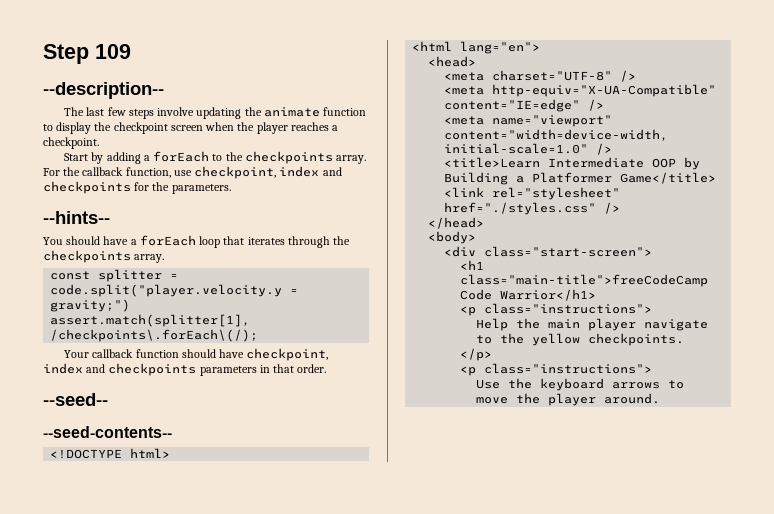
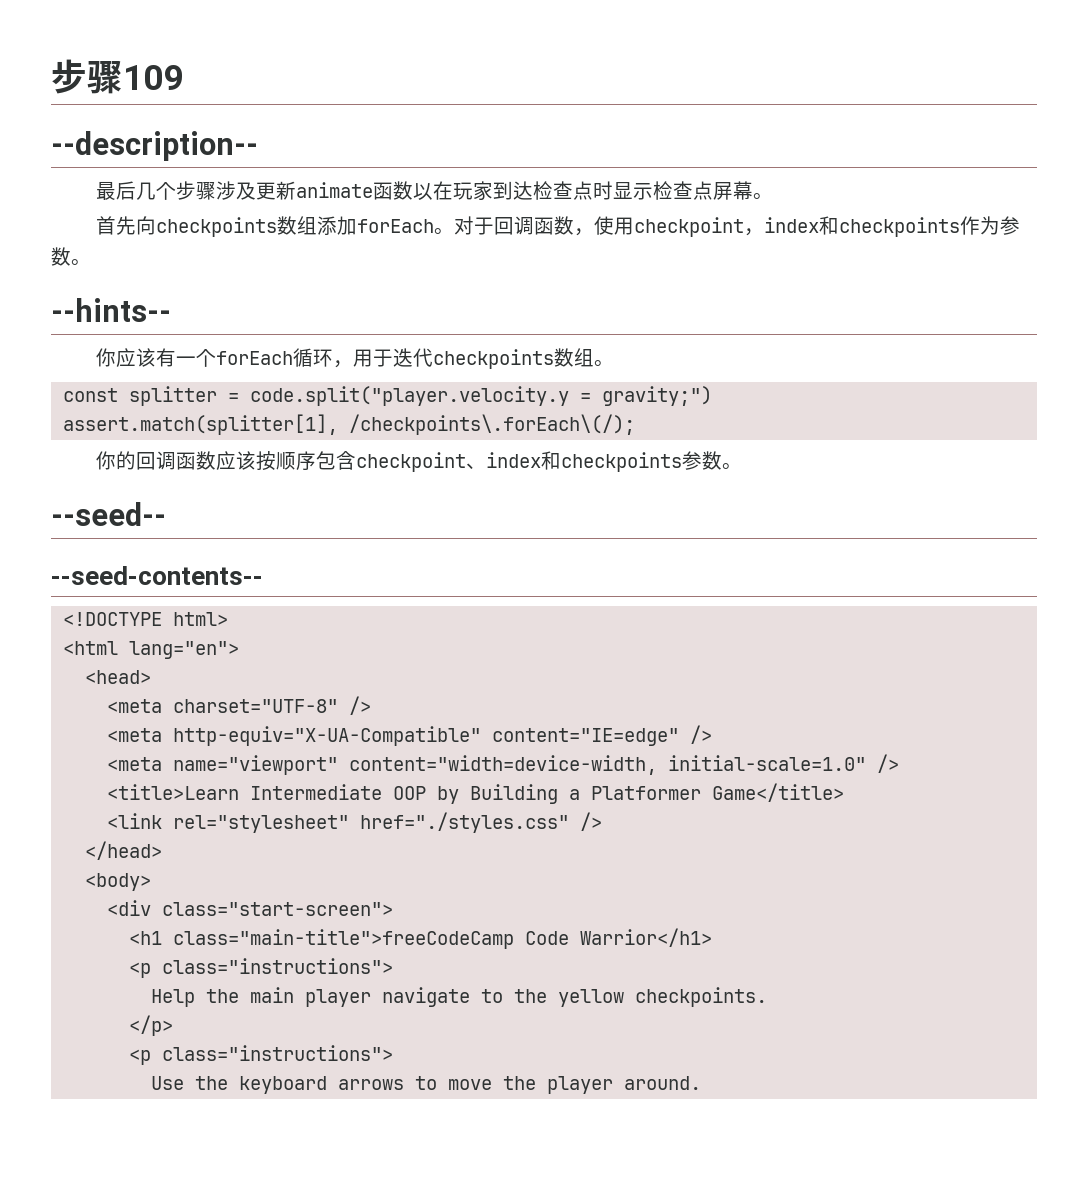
[43,44,89,64] Step -> [51,59,123,94] 步骤
[64,107,367,119] [43,122,339,134] [43,137,99,149] [64,151,367,164] [43,166,342,179] [43,181,231,194] [43,211,110,224] [43,235,351,248] [43,250,165,263] The last few steps involve updating the animate function to display the checkpoint screen when the player reaches a checkpoint. // Start by adding a forEach to the checkpoints array. For the callback function, use checkpoint, index and checkpoints for the parameters. // --hints-- // You should have a forEach loop that iterates through the checkpoints array. -> [95,181,773,201] [95,216,1020,237] [51,247,91,266] [51,298,171,322] [95,348,614,369] 最后几个步骤涉及更新animate函数以在玩家到达检查点时显示检查点屏幕。 // 首先向checkpoints数组添加forEach。对于回调函数，使用checkpoint，index和checkpoints作为参数。 // --hints-- // 你应该有一个forEach循环，用于迭代checkpoints数组。
[64,348,329,361] [43,363,327,376] Your callback function should have checkpoint, index and checkpoints parameters in that order. -> [95,451,742,472] 你的回调函数应该按顺序包含checkpoint、index和checkpoints参数。

